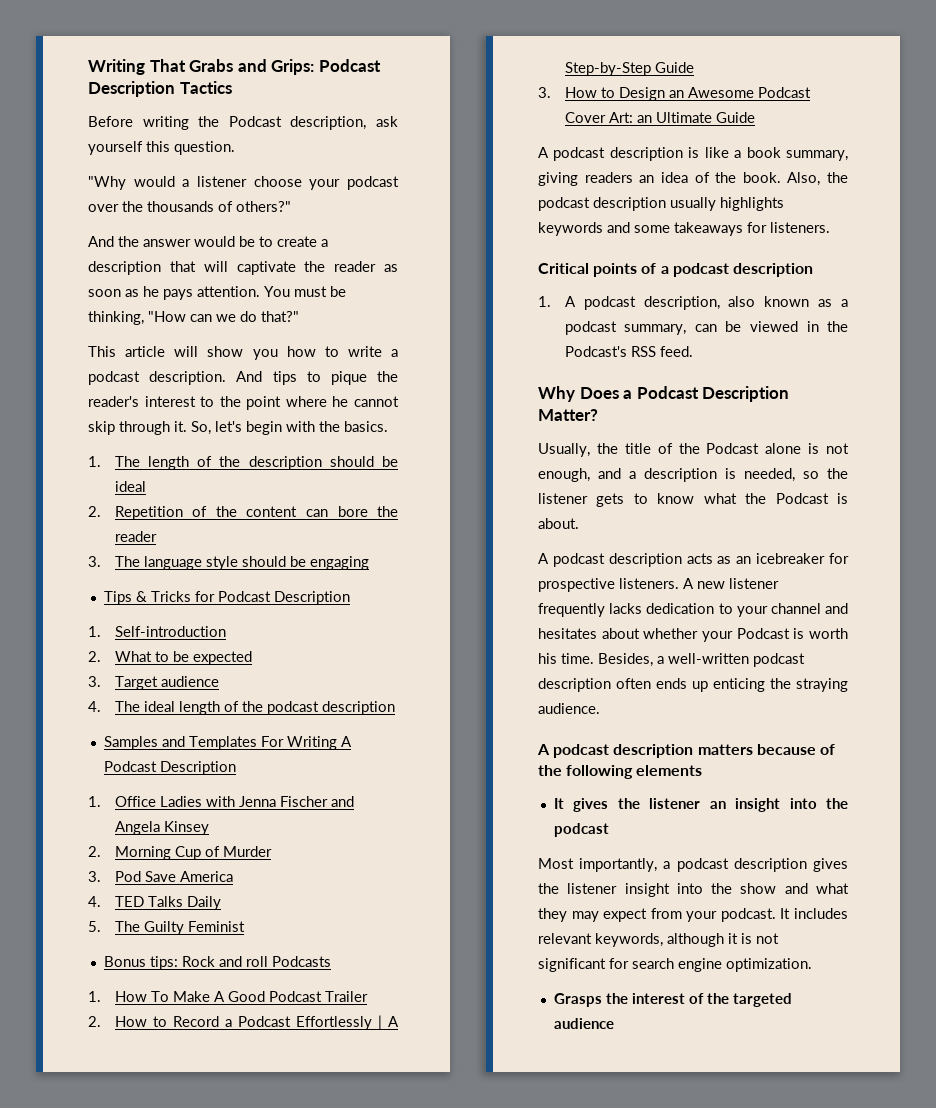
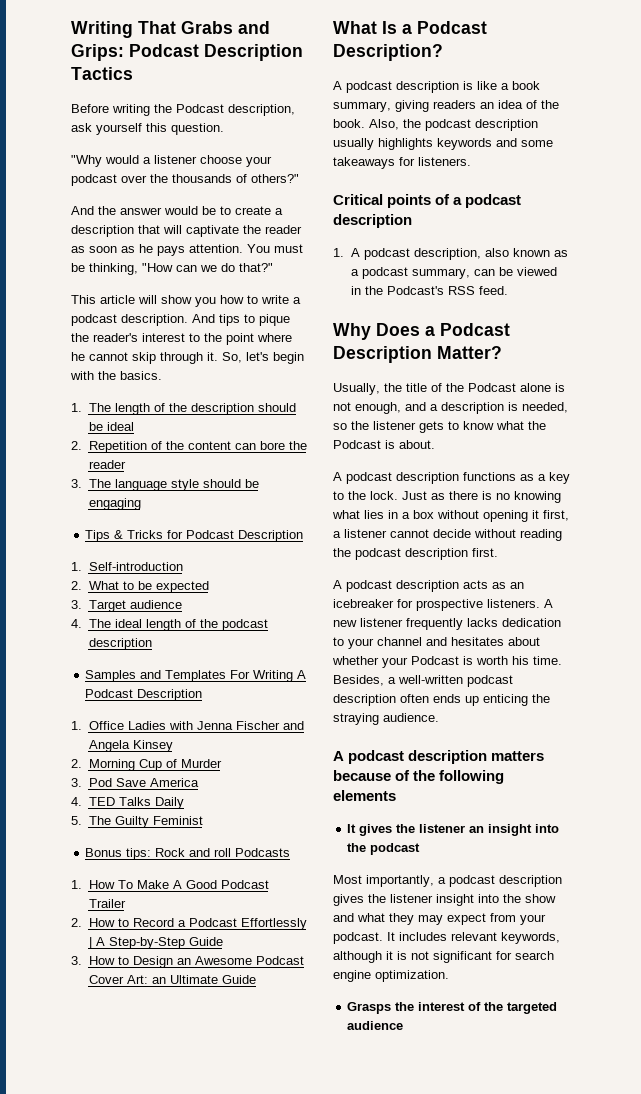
(755, 117) none -> [333,21,487,34] [333,44,443,61] // What Is a Podcast Description?
(579, 523) none -> [333,472,570,484] [333,491,561,503] [332,510,569,522] [333,529,562,541] [333,548,498,560] // A podcast description functions as a key to the lock. Just as there is no knowing what lies in a box without opening it first, a listener cannot decide without reading the podcast description first.

